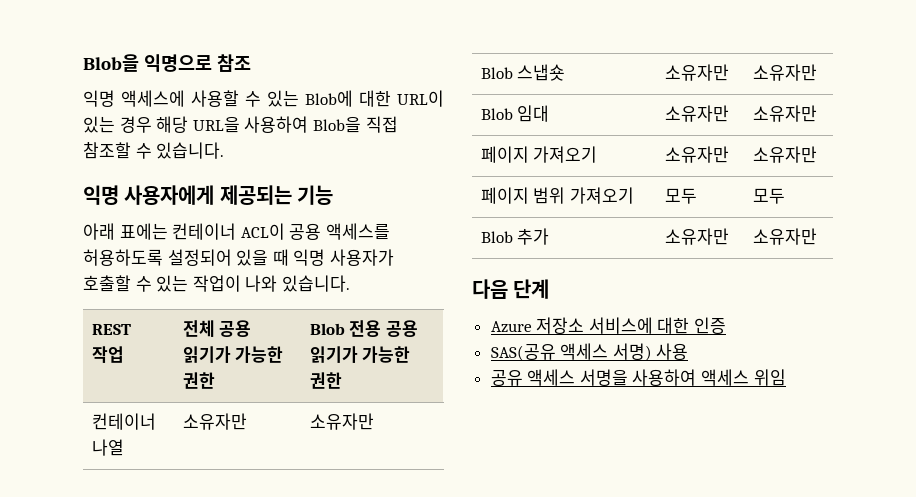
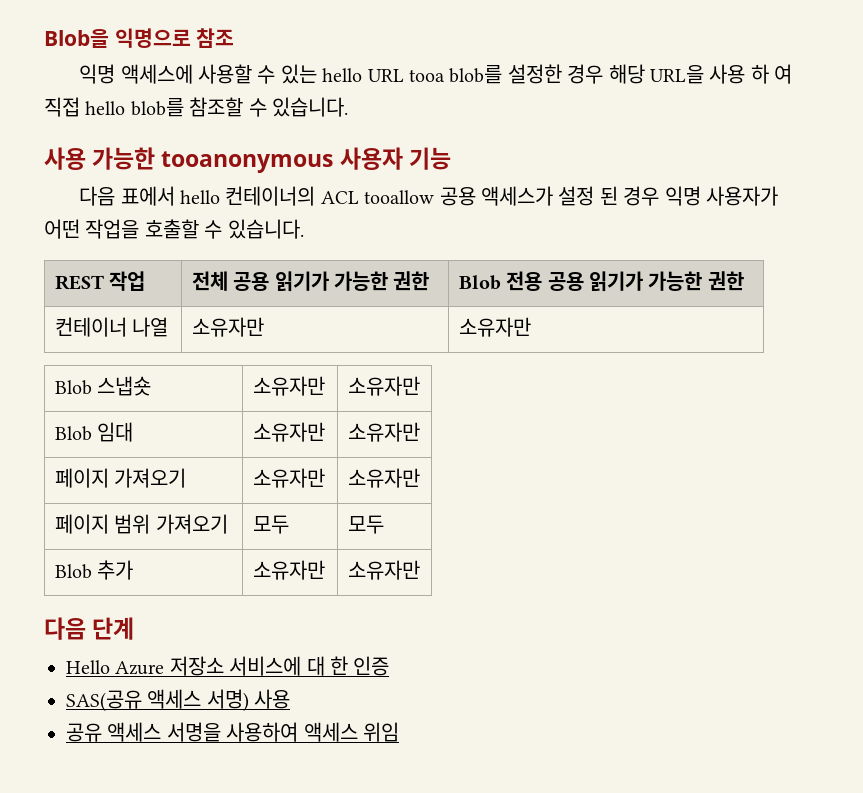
[305,90,444,107] [83,116,398,133] [83,142,225,159] [83,185,334,205] [83,223,390,240] [83,249,394,266] [83,275,278,292] Blob에 대한 URL이 있는 경우 해당 URL을 사용하여 Blob을 직접 참조할 수 있습니다. // 익명 사용자에게 제공되는 기능 // 아래 표에는 컨테이너 ACL이 공용 액세스를 허용하도록 설정되어 있을 때 익명 사용자가 호출할 수 있는 작업이 나와 -> [322,64,793,84] [44,97,348,117] [44,147,451,173] [79,186,779,206] [44,219,223,239] hello URL tooa blob를 설정한 경우 해당 URL을 사용 하 여 직접 hello blob를 참조할 수 있습니다. // 사용 가능한 tooanonymous 사용자 기능 // 다음 표에서 hello 컨테이너의 ACL tooallow 공용 액세스가 설정 된 경우 익명 사용자가 어떤 작업을 호출할 수
(550, 289) none -> [66,660,110,674] Hello
[657,317,690,334] 대한 -> [306,656,348,676] 대 한

